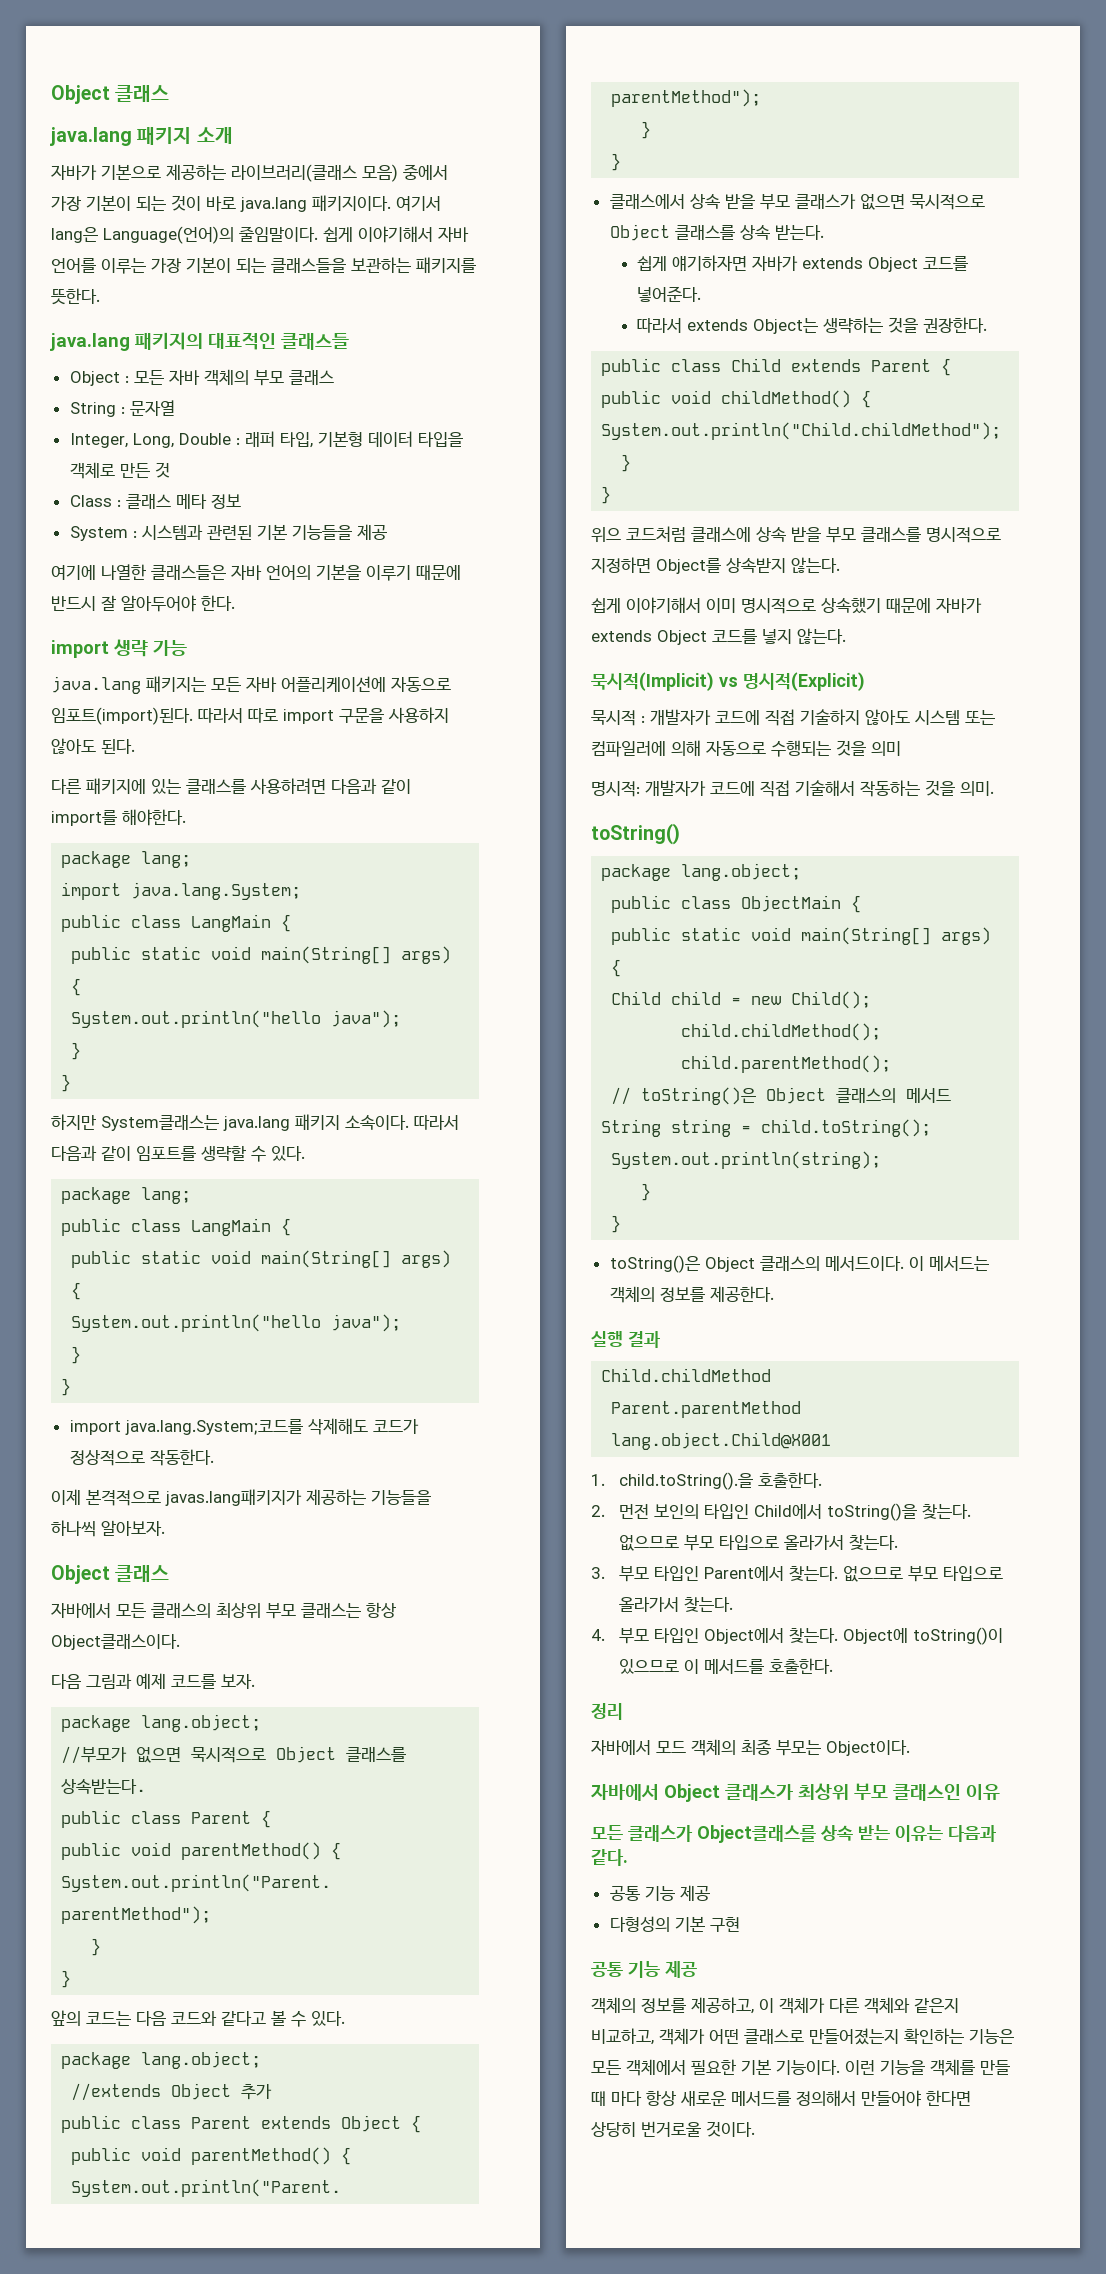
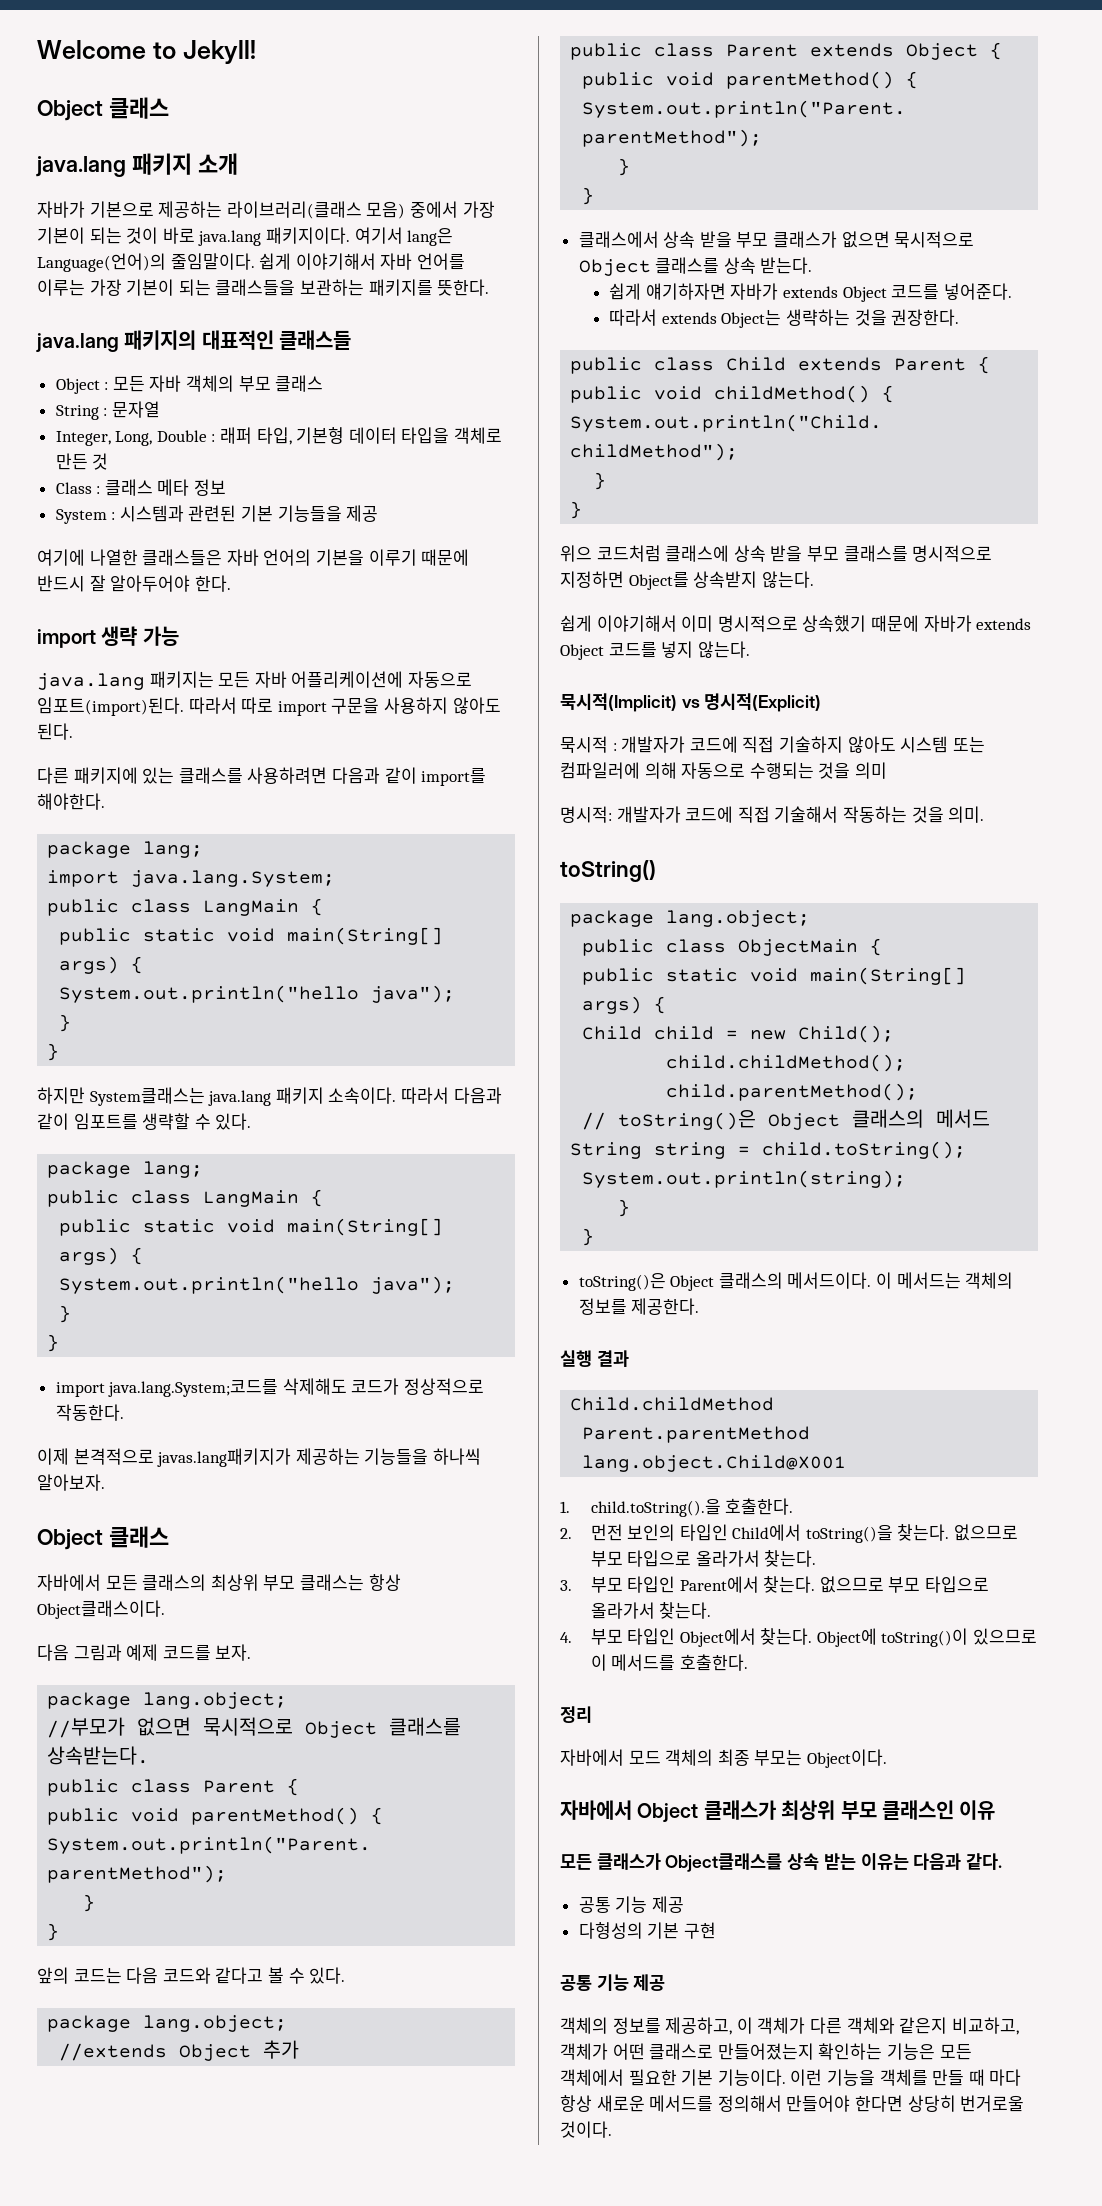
(51, 94) none -> [37,40,256,64] Welcome to Jekyll! //

